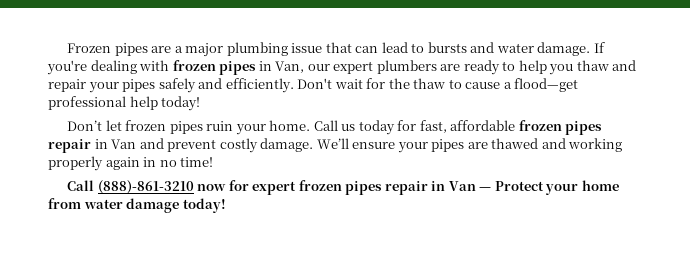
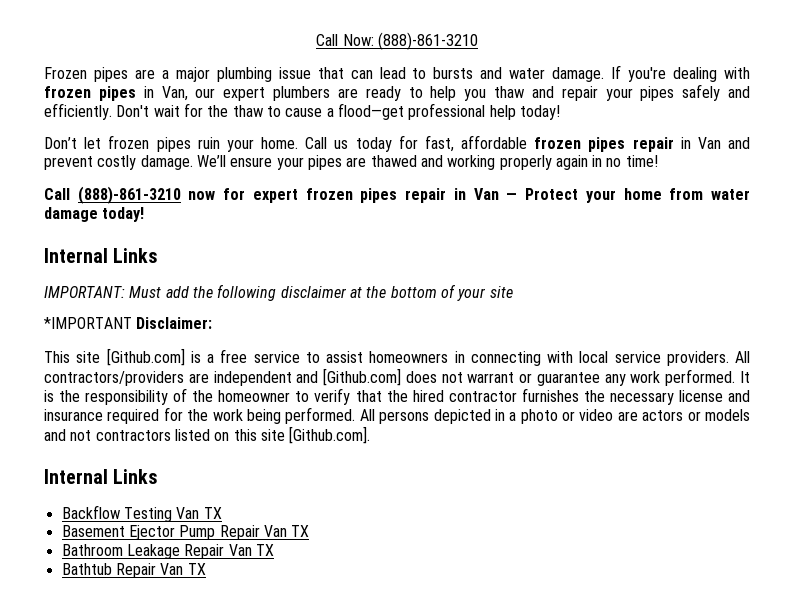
(67, 48) none -> [316,32,478,50] Call Now: (888)-861-3210 //
(226, 205) none -> [44,248,159,263] [44,284,513,301] [44,317,213,329] [44,348,750,366] [44,368,750,386] [44,388,750,405] [44,407,751,424] [44,426,371,444] [44,469,159,484] [61,505,222,522] [61,525,310,540] [61,544,274,559] [61,563,206,578] // Internal Links // IMPORTANT: Must add the following disclaimer at the bottom of your site // *IMPORTANT Disclaimer: // This site [Github.com] is a free service to assist homeowners in connecting with local service providers. All contractors/providers are independent and [Github.com] does not warrant or guarantee any work performed. It is the responsibility of the homeowner to verify that the hired contractor furnishes the necessary license and insurance required for the work being performed. All persons depicted in a photo or video are actors or models and not contractors listed on this site [Github.com]. // Internal Links // Backflow Testing Van TX // Basement Ejector Pump Repair Van TX // Bathroom Leakage Repair Van TX // Bathtub Repair Van TX

